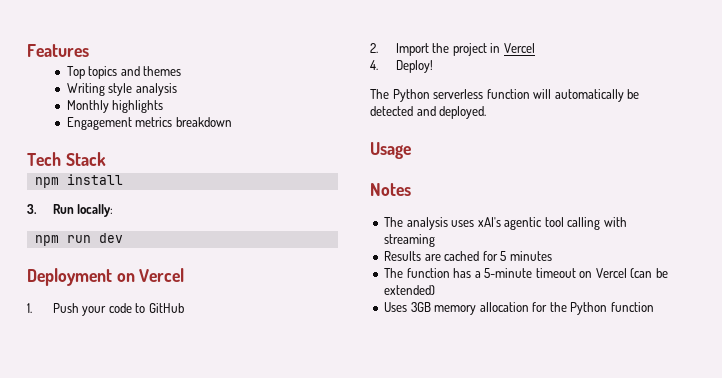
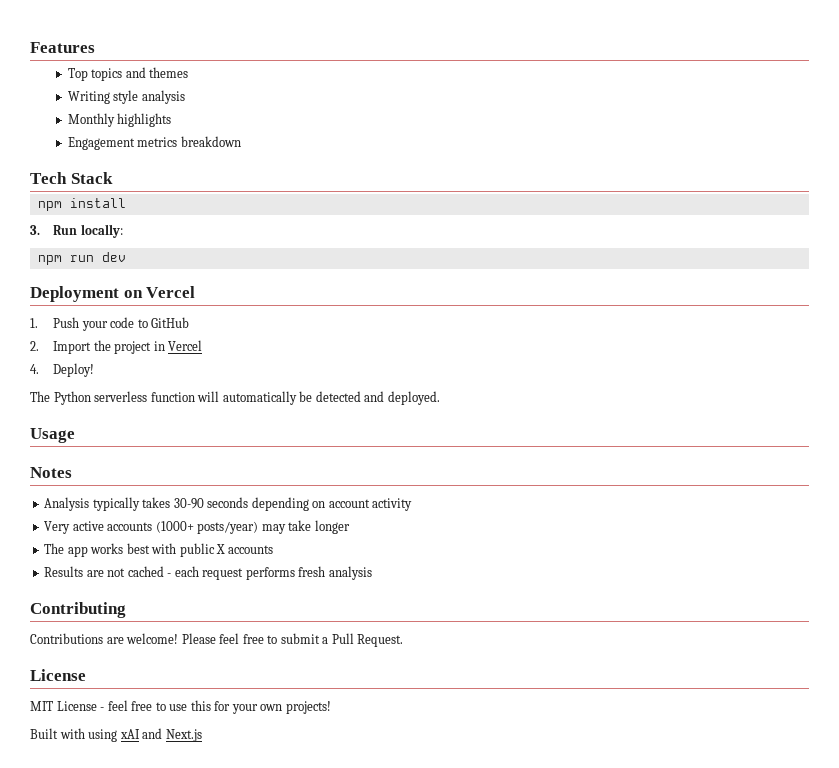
[384,217,627,230] [384,234,436,247] [384,251,552,261] [384,268,668,278] [384,285,436,295] [384,302,654,315] The analysis uses xAI's agentic tool calling with streaming // Results are cached for 5 minutes // The function has a 5-minute timeout on Vercel (can be extended) // Uses 3GB memory allocation for the Python function -> [44,497,413,511] [44,520,350,534] [44,543,273,557] [44,566,372,580] [30,602,126,618] [30,633,404,647] [30,669,86,681] [30,700,331,714] [30,728,202,742] Analysis typically takes 30-90 seconds depending on account activity // Very active accounts (1000+ posts/year) may take longer // The app works best with public X accounts // Results are not cached - each request performs fresh analysis // Contributing // Contributions are welcome! Please feel free to submit a Pull Request. // License // MIT License - feel free to use this for your own projects! // Built with using xAI and Next.js

